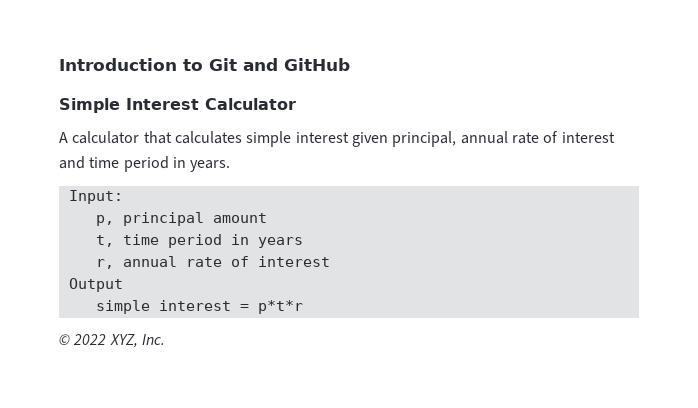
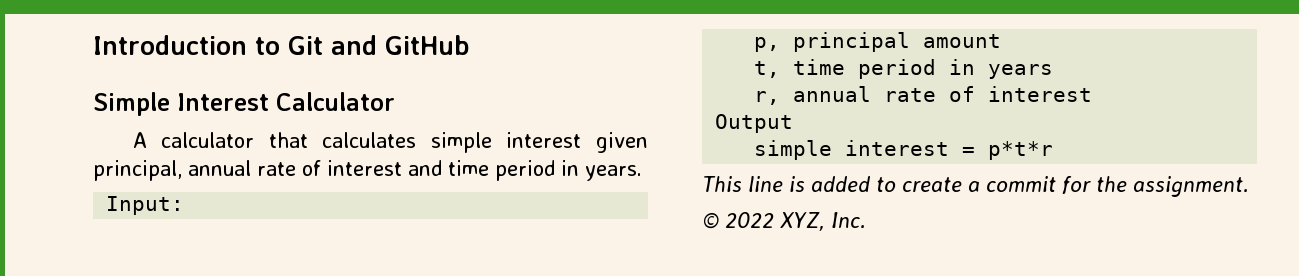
(303, 307) none -> [702,176,1249,197] // This line is added to create a commit for the assignment.

